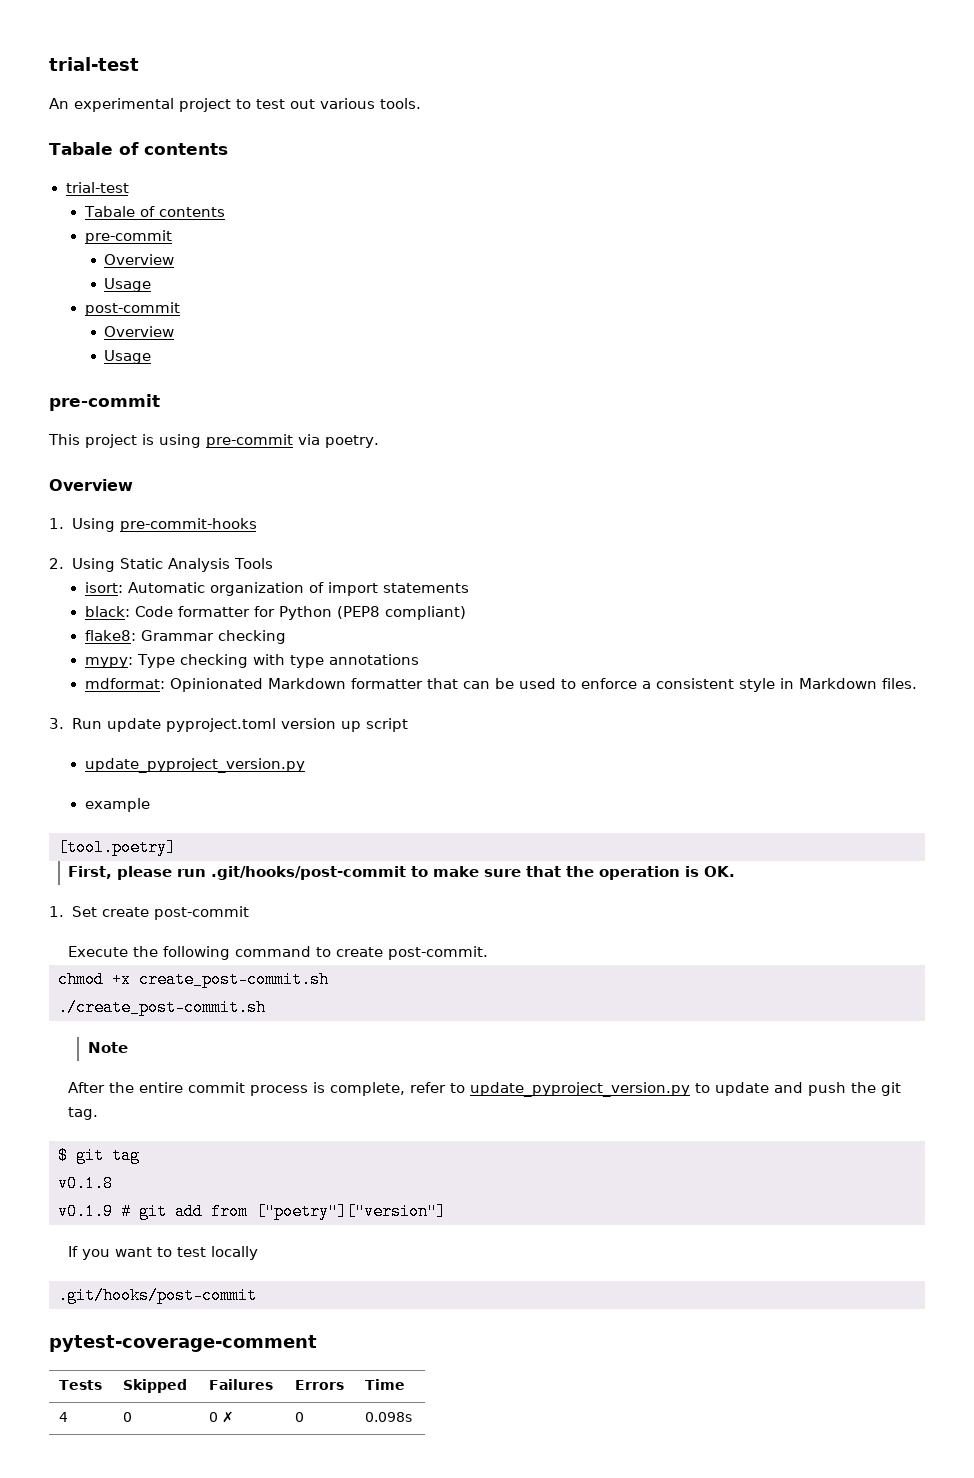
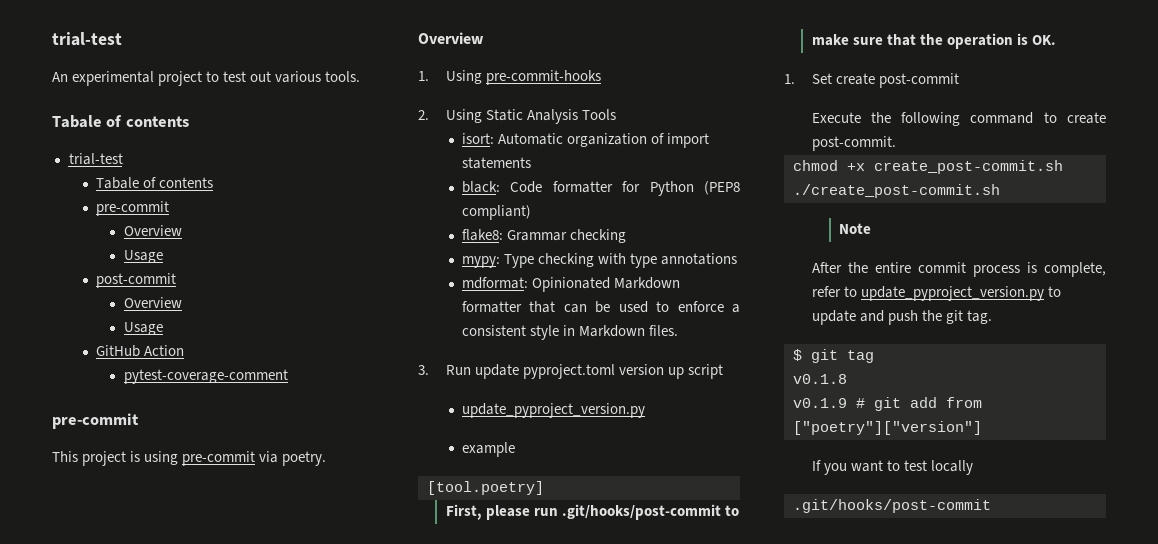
(152, 357) none -> [96,345,185,357] [123,369,288,384] // GitHub Action // pytest-coverage-comment
[49,1335,317,1352] [59,1380,103,1390] [123,1379,188,1393] [209,1379,274,1390] [295,1380,345,1390] [365,1379,406,1390] [59,1412,69,1422] [123,1412,133,1422] [209,1411,235,1423] [295,1412,305,1422] [365,1412,413,1422] // pytest-coverage-comment // Tests | Skipped | Failures | Errors | Time // 4 | 0 | 0 ✗ | 0 | 0.098s -> (991, 506) none

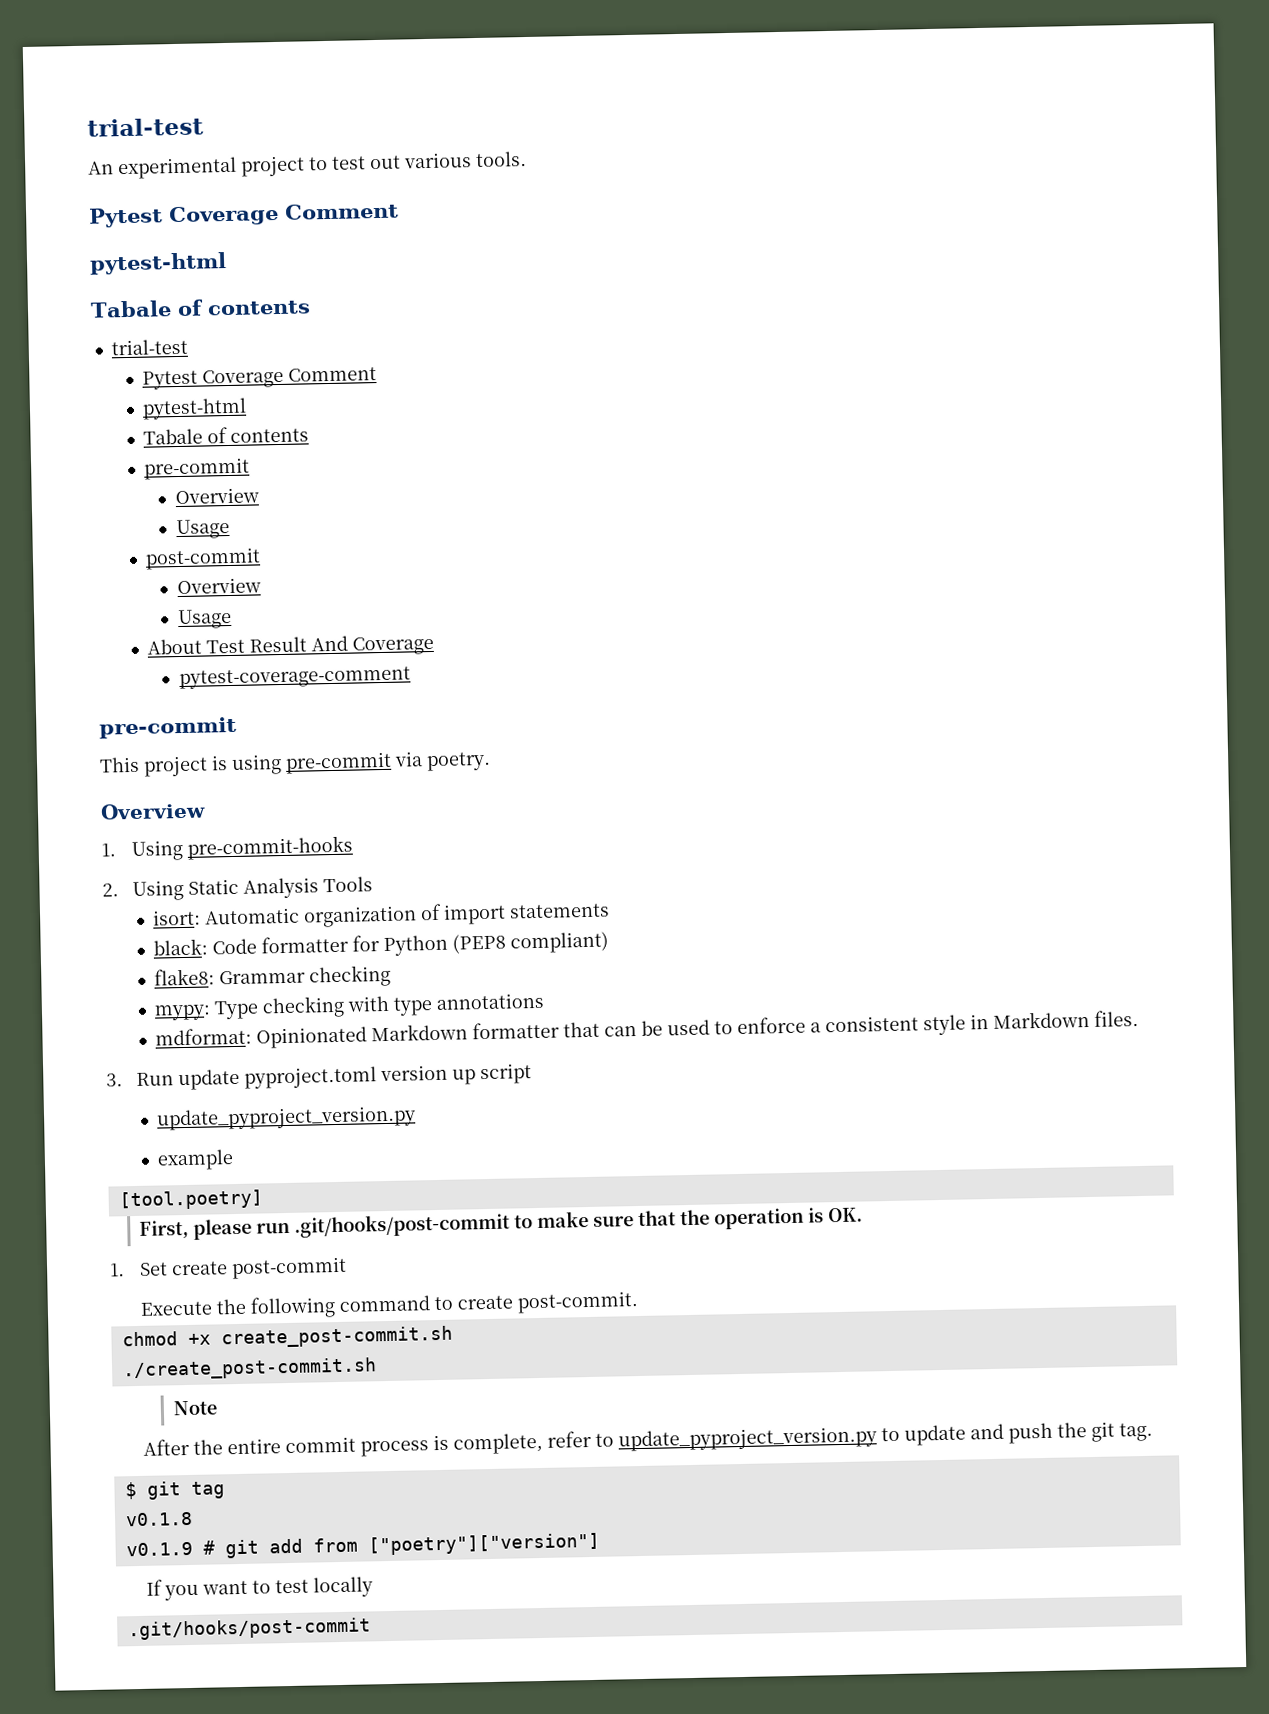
(361, 76) none -> [88,202,399,228] [89,252,227,275] // Pytest Coverage Comment // pytest-html
(123, 159) none -> [142,367,378,390] [142,397,248,420] // Pytest Coverage Comment // pytest-html
[96,345,185,357] GitHub Action -> [147,635,435,656] About Test Result And Coverage

